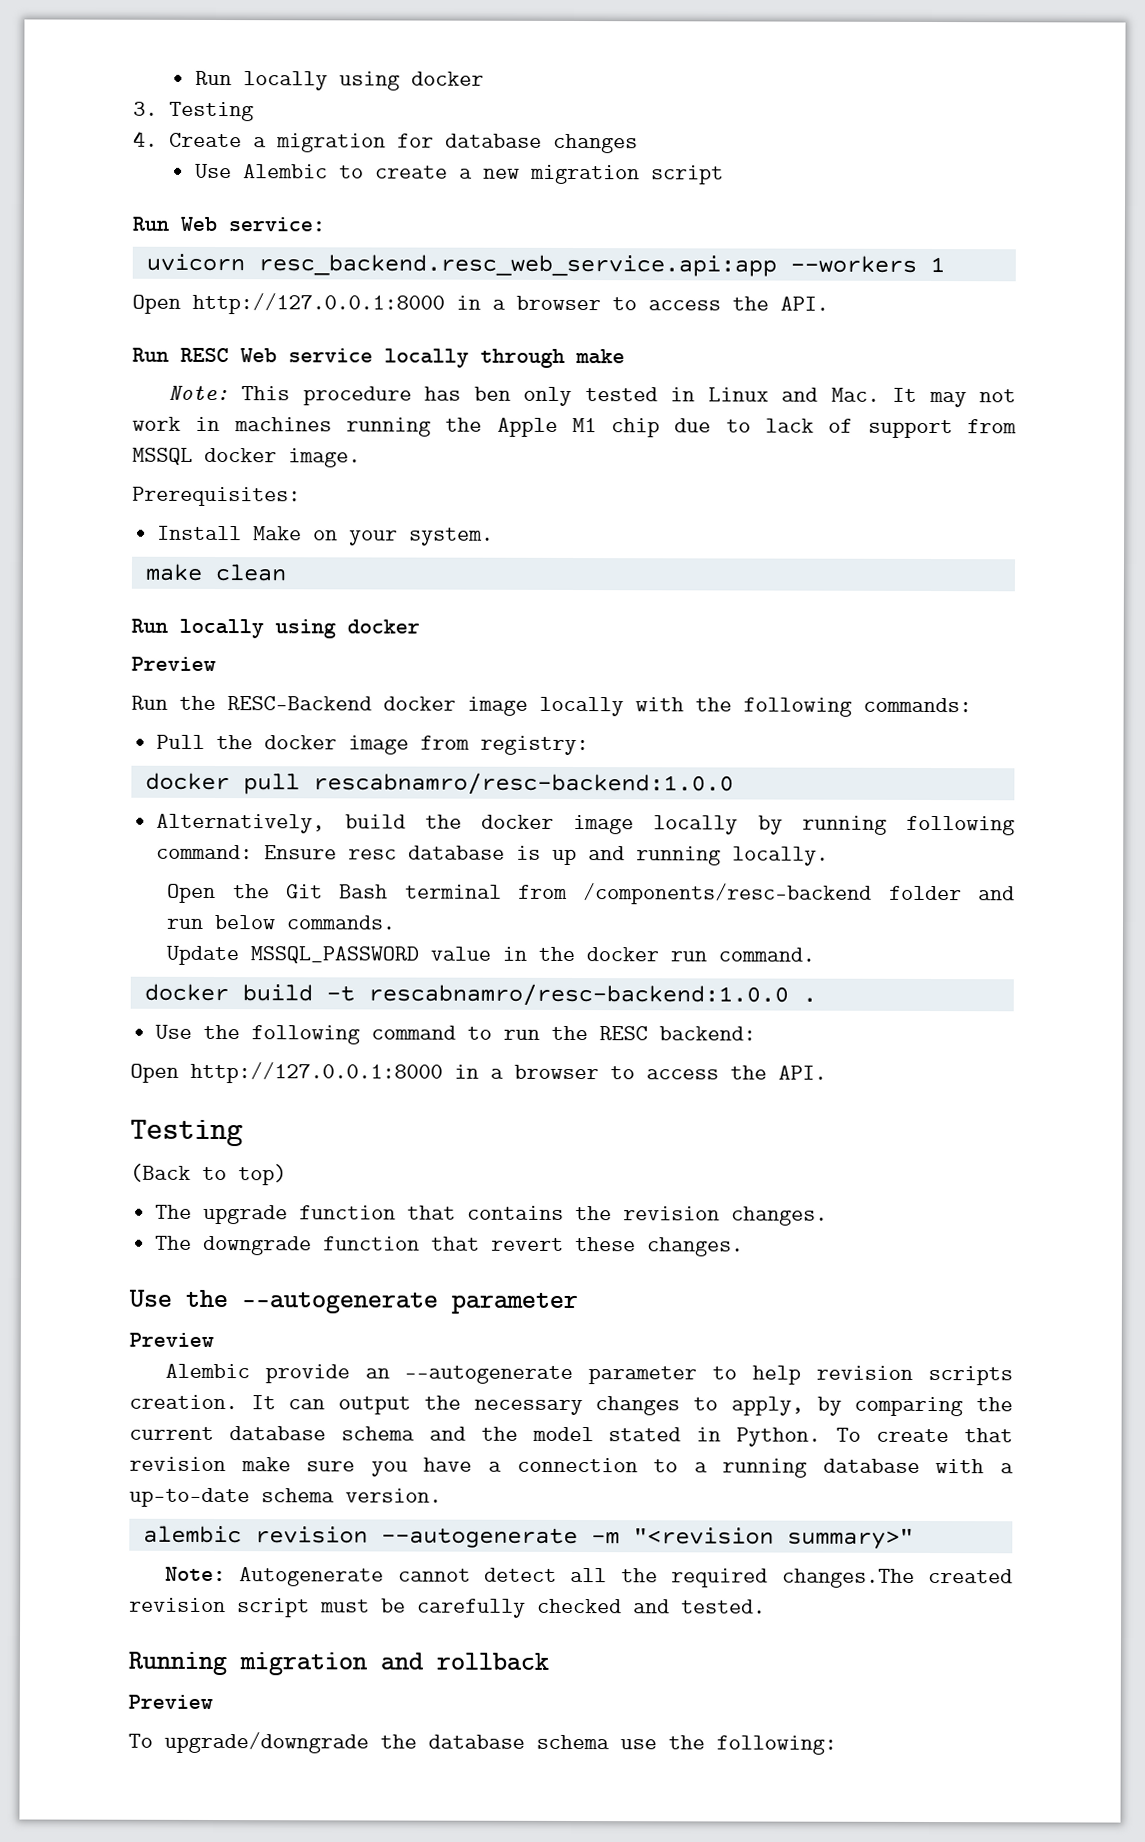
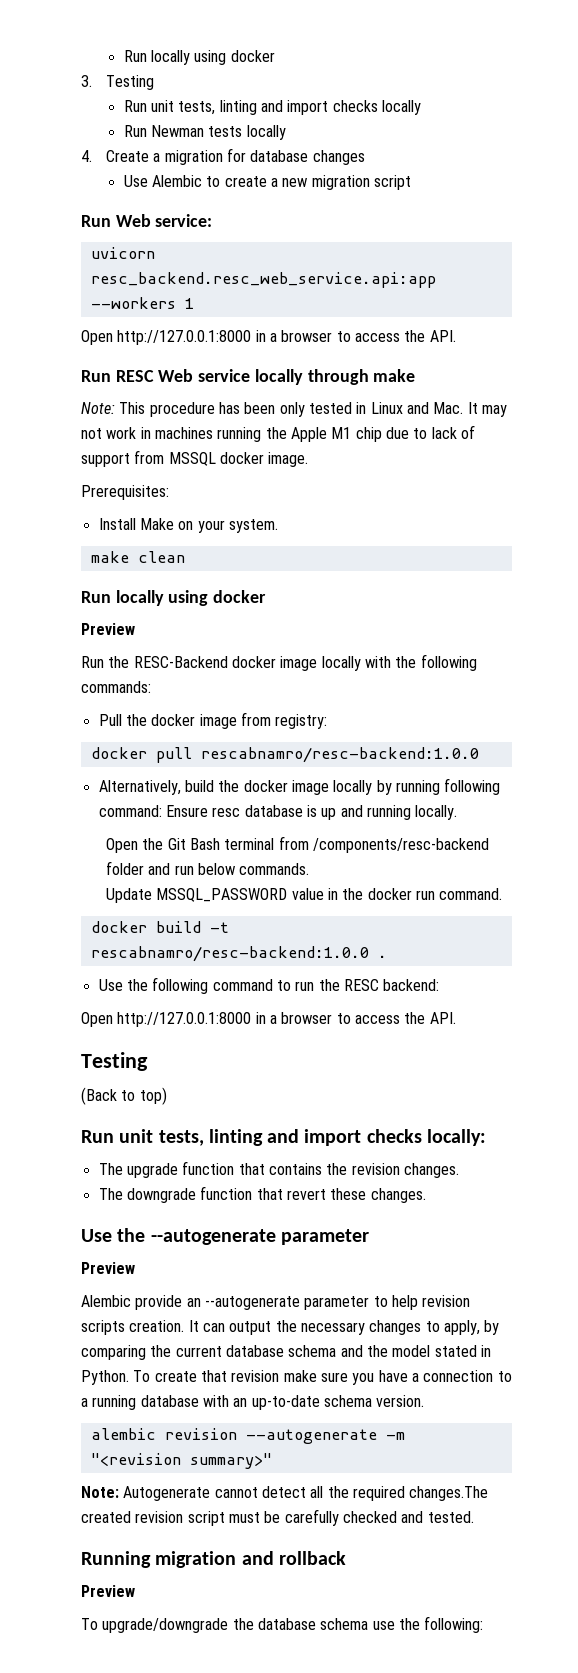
(255, 111) none -> [123,100,421,115] [123,125,286,140] // Run unit tests, linting and import checks locally // Run Newman tests locally
[473,386,511,401] ben -> [244,402,276,414] been
(287, 1175) none -> [81,1129,486,1146] // Run unit tests, linting and import checks locally:
[1000,1463,1015,1474] a -> [233,1398,248,1407] an

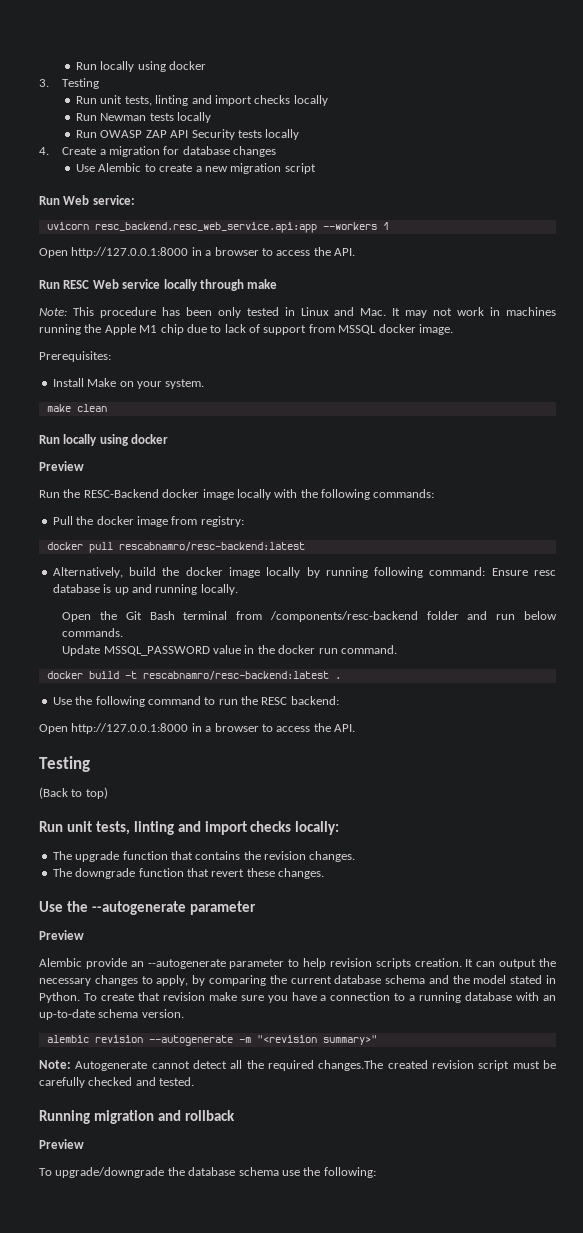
(286, 132) none -> [76,129,300,140] // Run OWASP ZAP API Security tests locally
[200,747,479,763] rescabnamro/resc-backend:1.0.0 -> [118,542,305,551] rescabnamro/resc-backend:latest
[90,946,369,962] rescabnamro/resc-backend:1.0.0 -> [142,671,329,680] rescabnamro/resc-backend:latest

